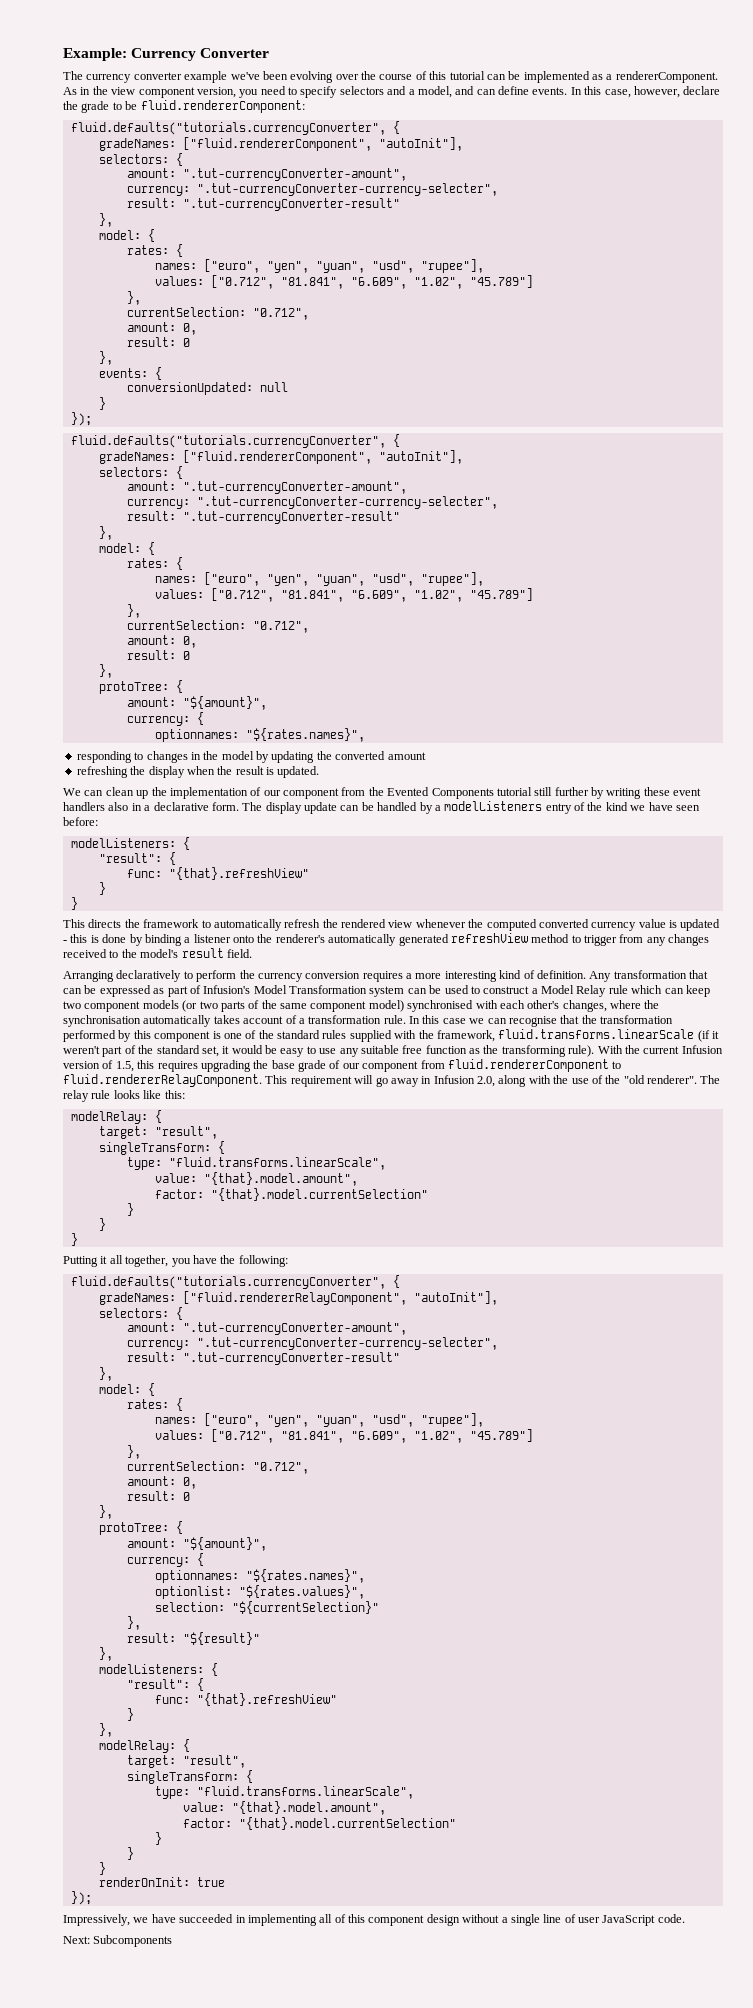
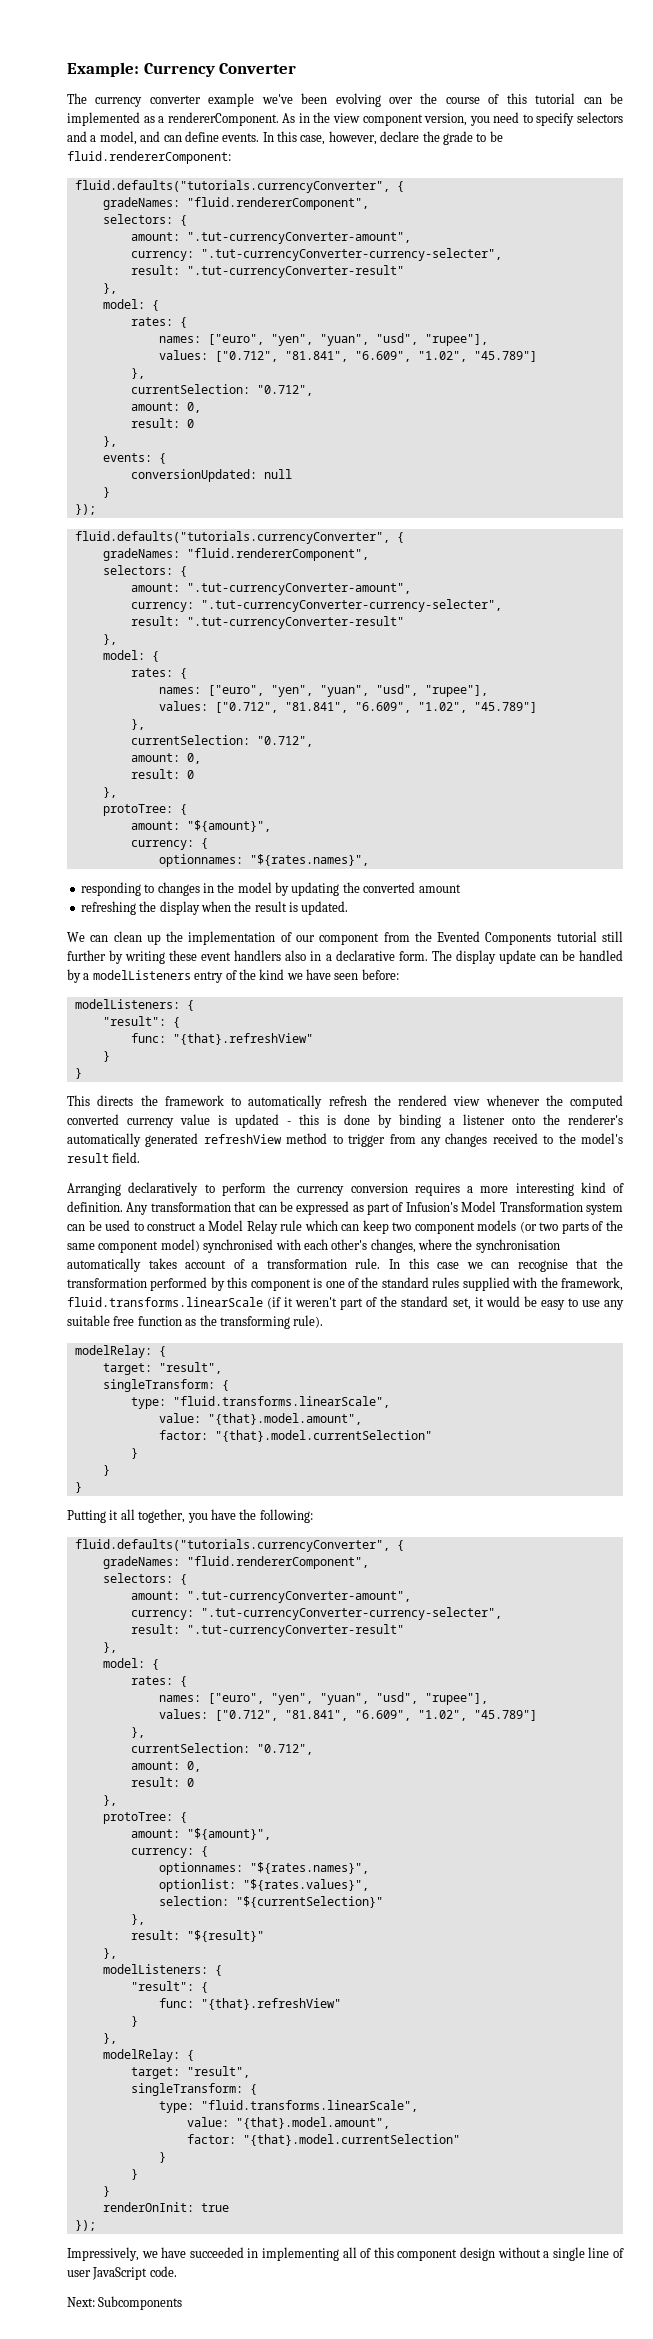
[182,137,463,151] ["fluid.rendererComponent", "autoInit"], -> [186,197,369,210] "fluid.rendererComponent",
[182,450,463,464] ["fluid.rendererComponent", "autoInit"], -> [186,548,369,561] "fluid.rendererComponent",
[597,1045,723,1054] [63,1059,622,1072] [63,1074,721,1087] [63,1090,185,1102] With the current Infusion version of 1.5, this requires upgrading the base grade of our component from fluid.rendererComponent to fluid.rendererRelayComponent. This requirement will go away in Infusion 2.0, along with the use of the "old renderer". The relay rule looks like this: -> (324, 1321) none
[182,1291,498,1305] ["fluid.rendererRelayComponent", "autoInit"], -> [186,1556,369,1569] "fluid.rendererComponent",

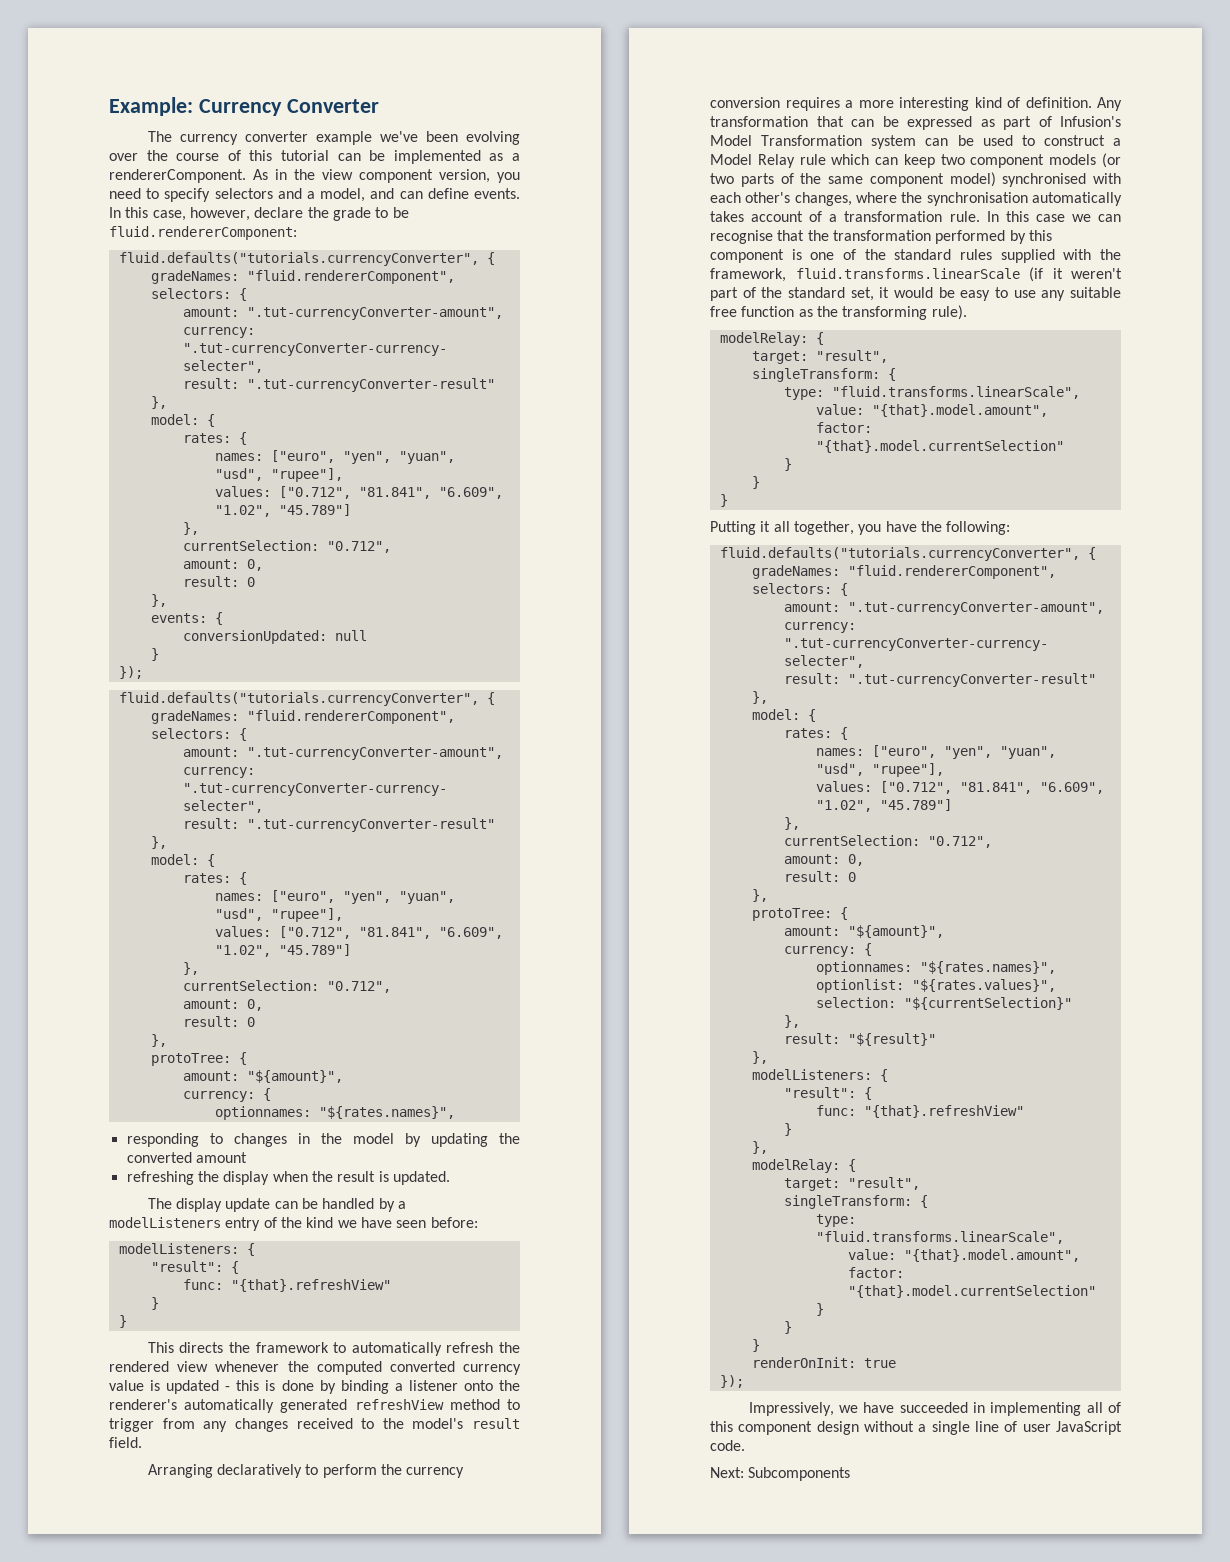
[67,931,623,945] [67,950,428,964] We can clean up the implementation of our component from the Evented Components tutorial still further by writing these event handlers also in a declarative form. -> (450, 1178) none

